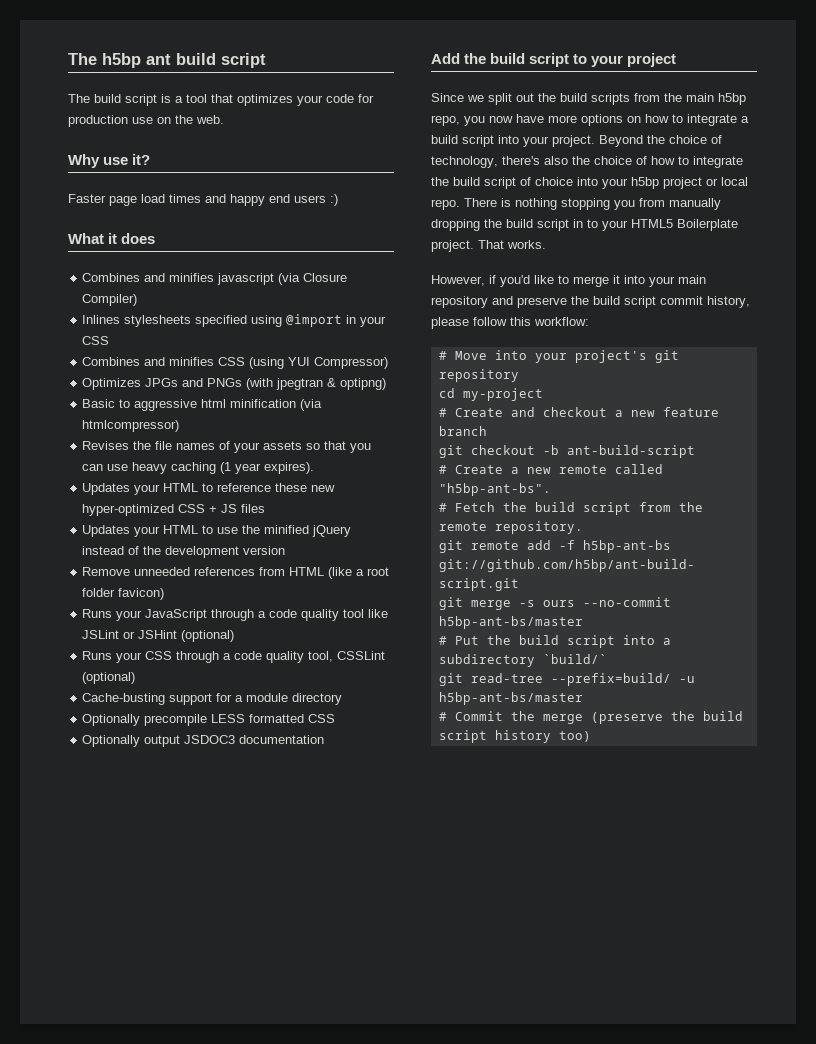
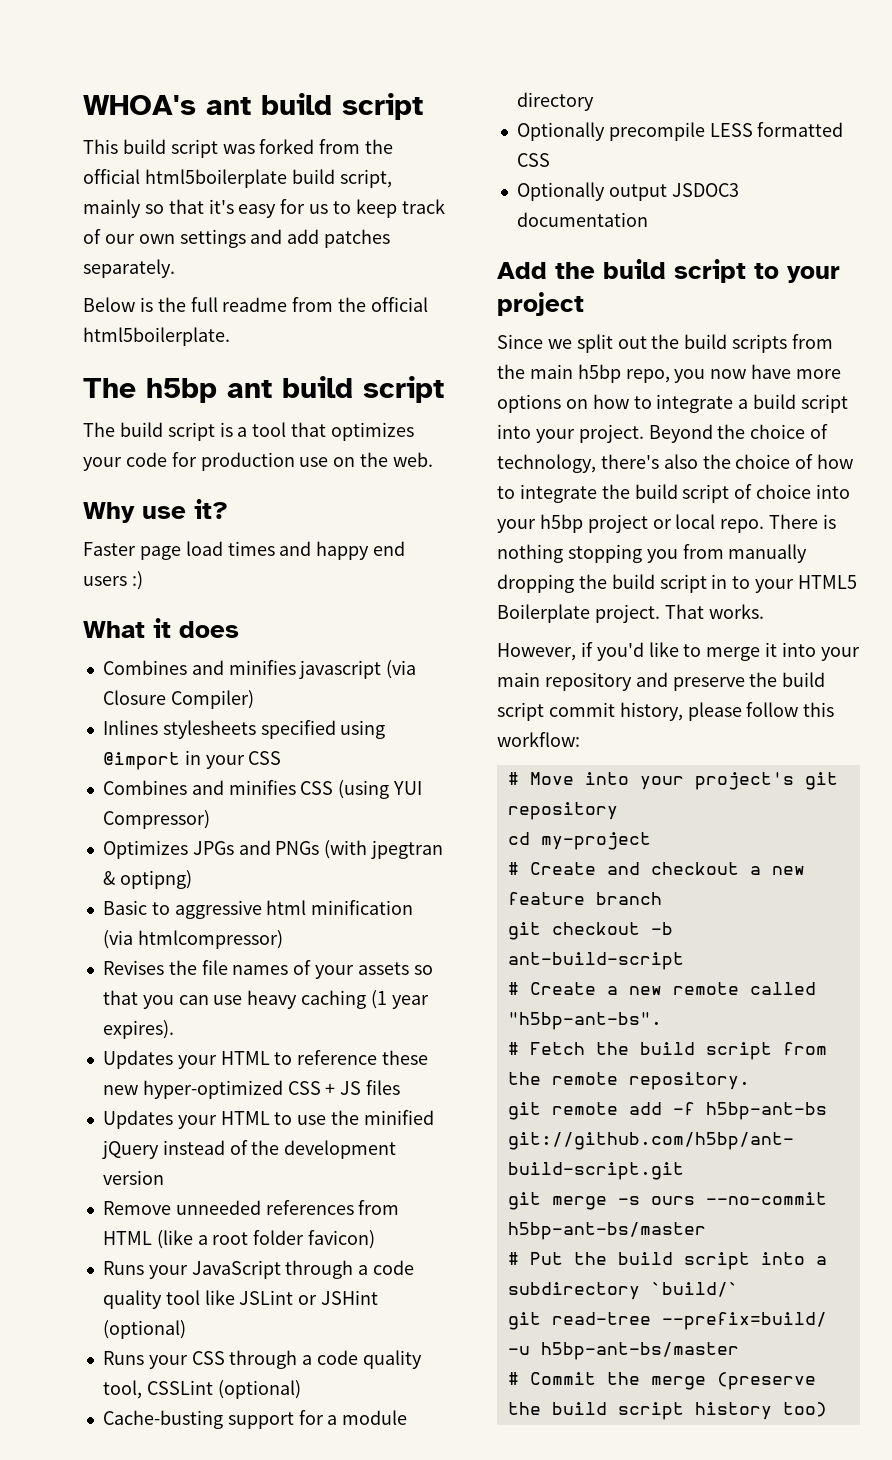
(68, 59) none -> [83,93,423,120] [83,139,394,158] [83,169,392,188] [83,199,445,218] [83,229,391,248] [83,259,175,278] [83,297,429,312] [83,327,230,346] WHOA's ant build script // This build script was forked from the official html5boilerplate build script, mainly so that it's easy for us to keep track of our own settings and add patches separately. // Below is the full readme from the official html5boilerplate. //

